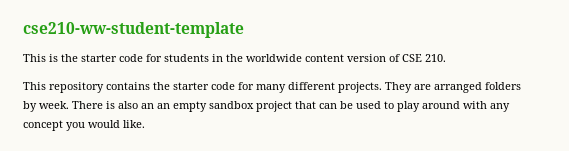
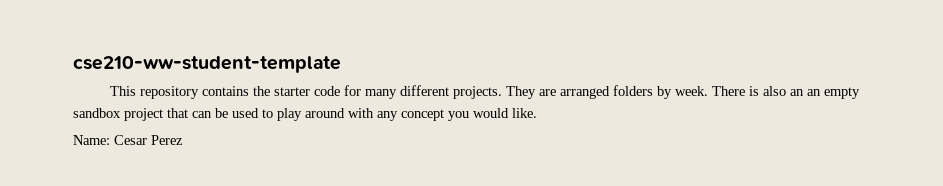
[23,54,446,62] // This is the starter code for students in the worldwide content version of CSE 210. -> (341, 64) none
(145, 124) none -> [73,135,183,145] // Name: Cesar Perez

